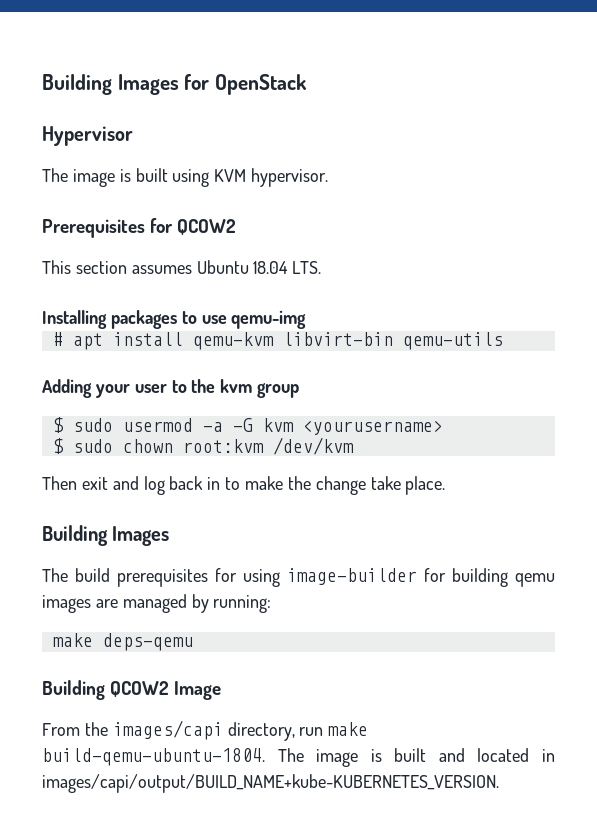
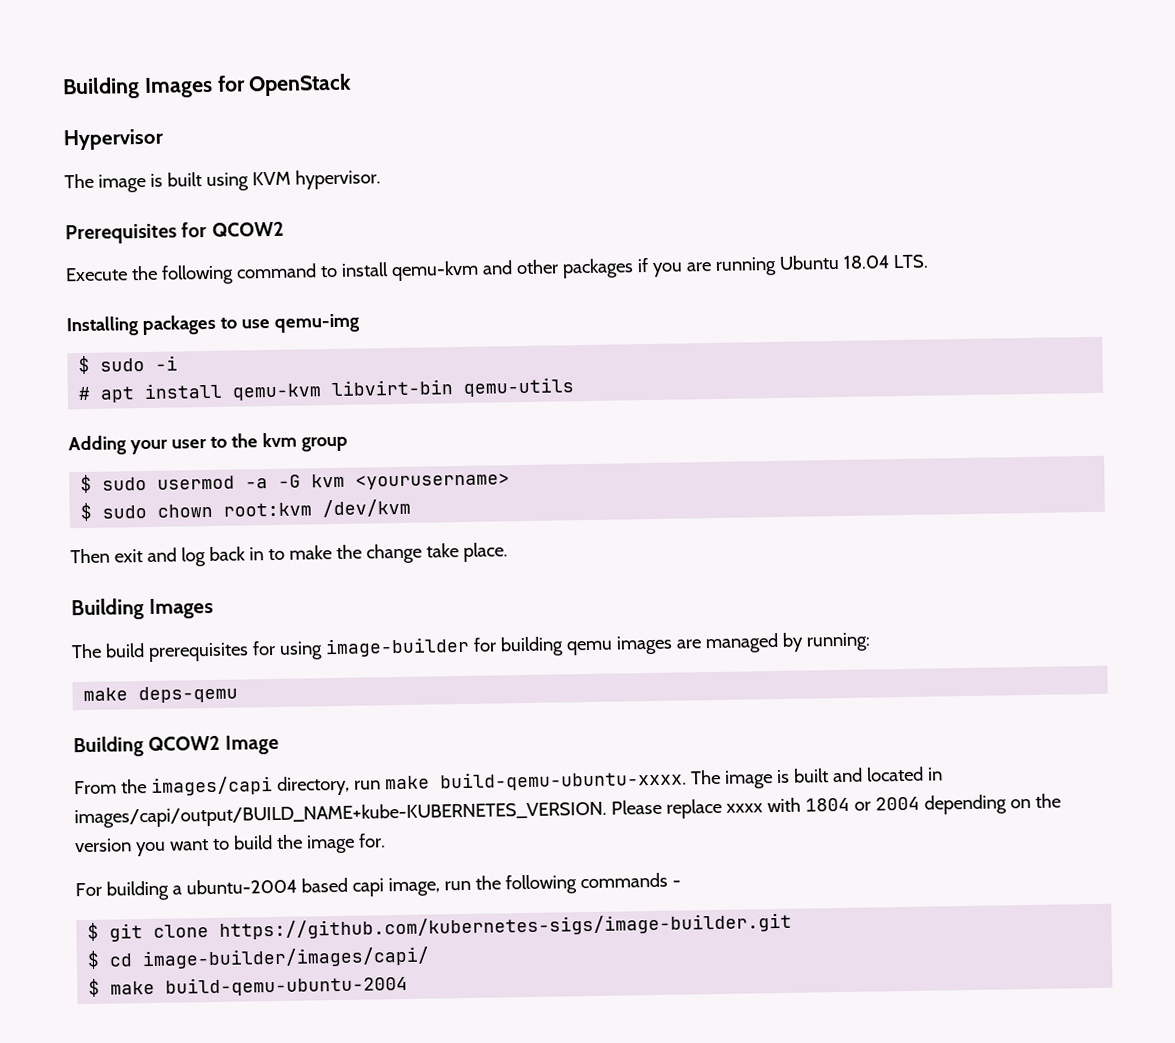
[42,260,192,274] This section assumes -> [65,256,777,285] Execute the following command to install qemu-kvm and other packages if you are running
(307, 319) none -> [78,355,179,375] // $ sudo -i
[42,748,265,766] build-qemu-ubuntu-1804. -> [438,769,687,792] build-qemu-ubuntu-xxxx.
(499, 783) none -> [610,793,1061,819] [74,833,386,857] [75,872,681,901] [87,912,793,942] [87,946,431,970] [88,974,409,997] Please replace xxxx with 1804 or 2004 depending on the version you want to build the image for. // For building a ubuntu-2004 based capi image, run the following commands - // $ git clone https://github.com/kubernetes-sigs/image-builder.git // $ cd image-builder/images/capi/ // $ make build-qemu-ubuntu-2004

